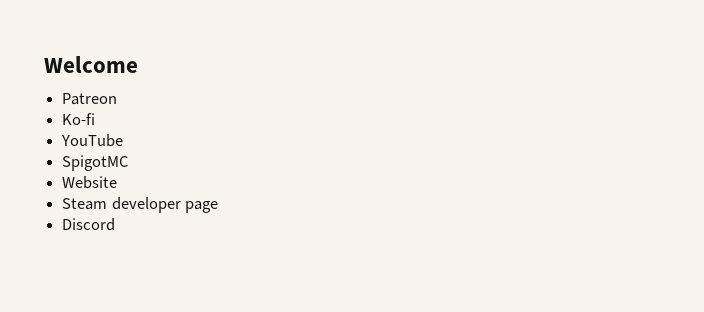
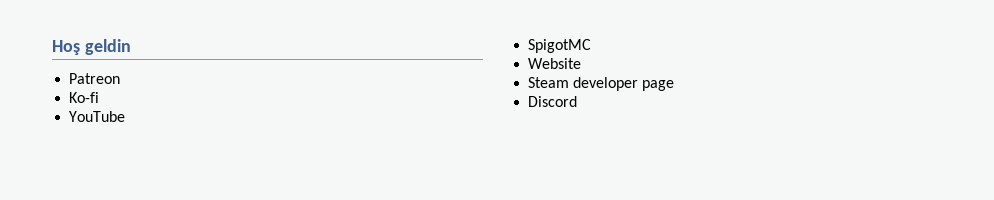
[44,56,138,73] Welcome -> [52,39,131,55] Hoş geldin

